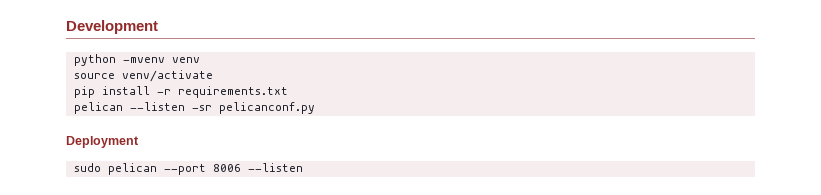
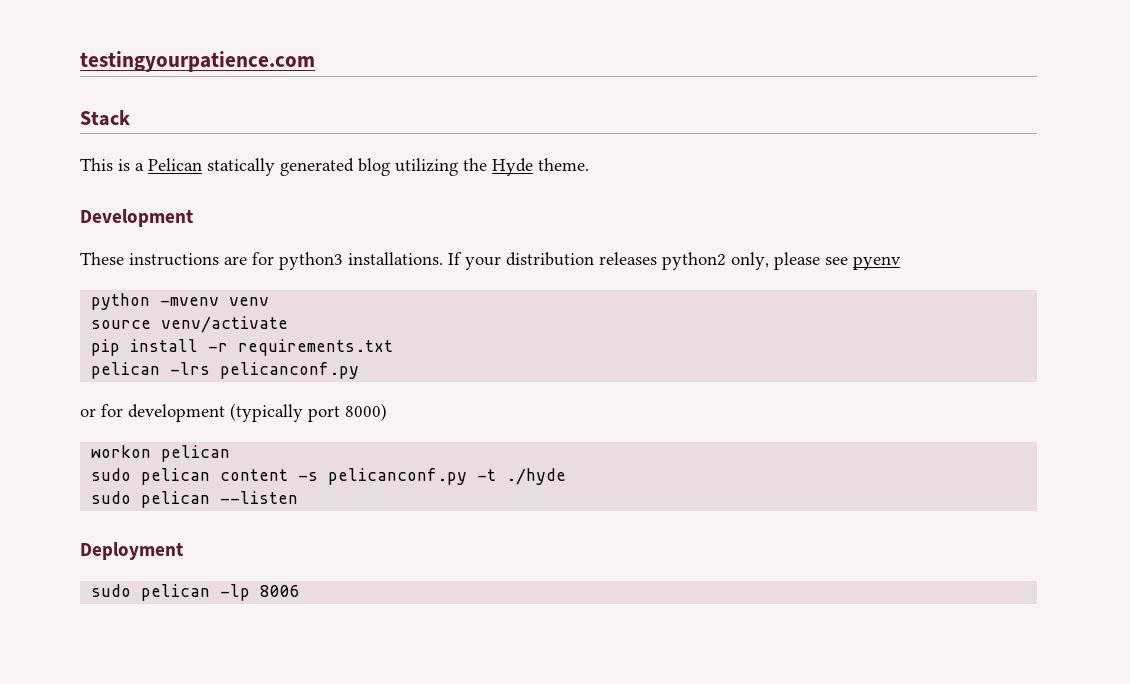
[66,20,158,34] Development -> [80,51,315,72] [80,110,130,126] [80,158,589,176] [80,209,193,227] [80,252,901,270] testingyourpatience.com // Stack // This is a Pelican statically generated blog utilizing the Hyde theme. // Development // These instructions are for python3 installations. If your distribution releases python2 only, please see pyenv
[129,102,315,114] --listen -sr pelicanconf.py -> [170,362,360,379] [80,403,387,422] [91,445,231,462] [91,468,567,485] [91,491,299,508] -lrs pelicanconf.py // or for development (typically port 8000) // workon pelican // sudo pelican content -s pelicanconf.py -t ./hyde // sudo pelican --listen
[163,163,303,175] --port 8006 --listen -> [220,584,301,601] -lp 8006

